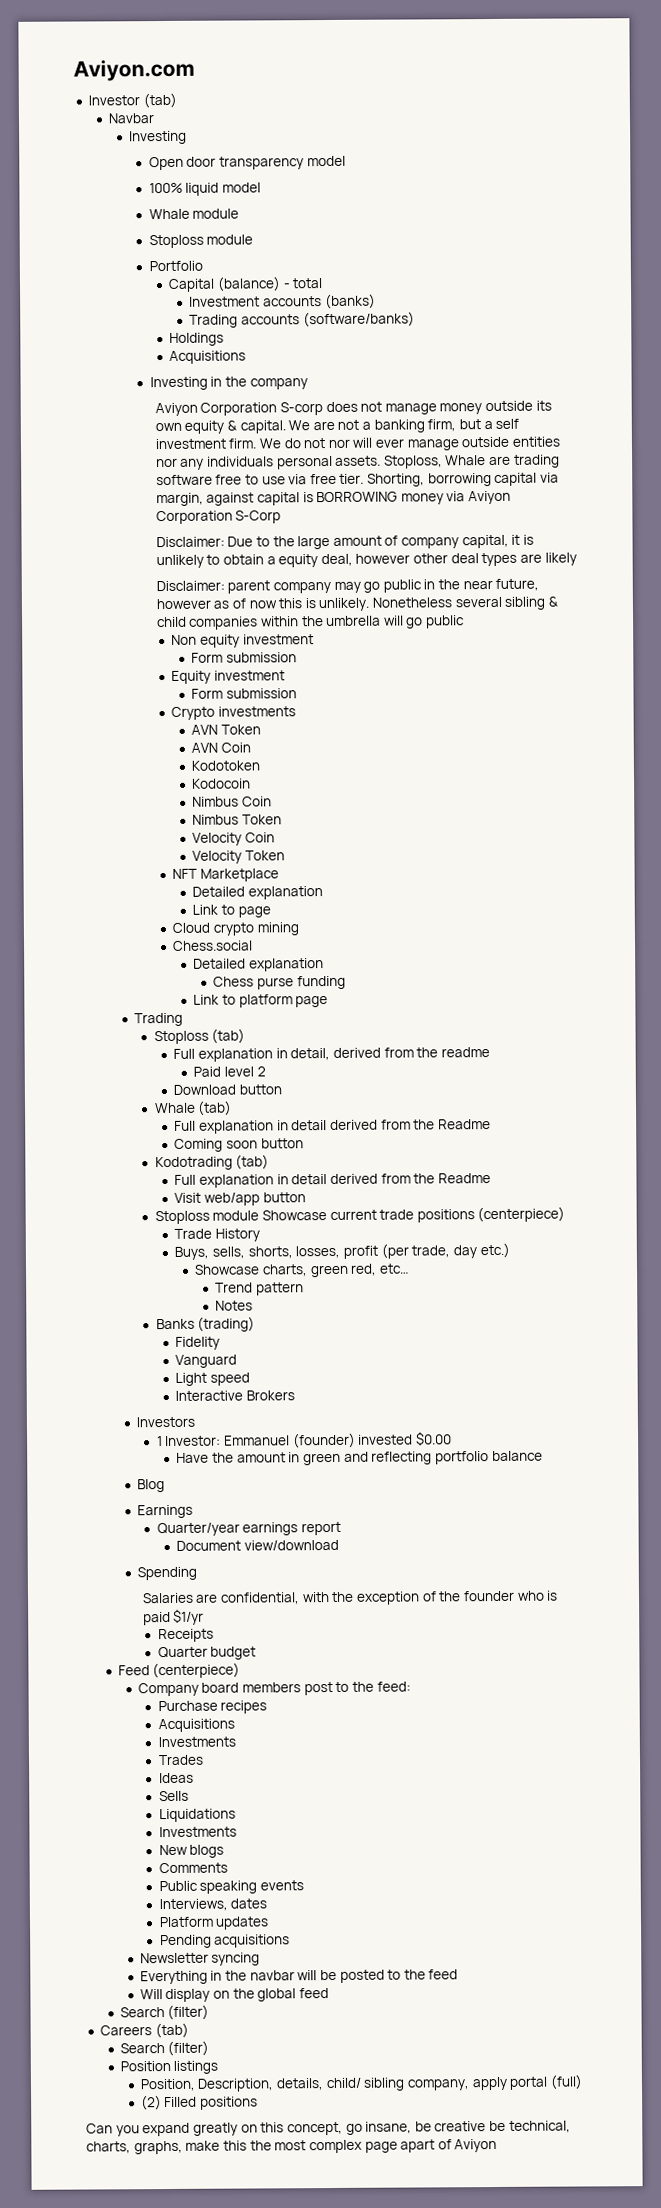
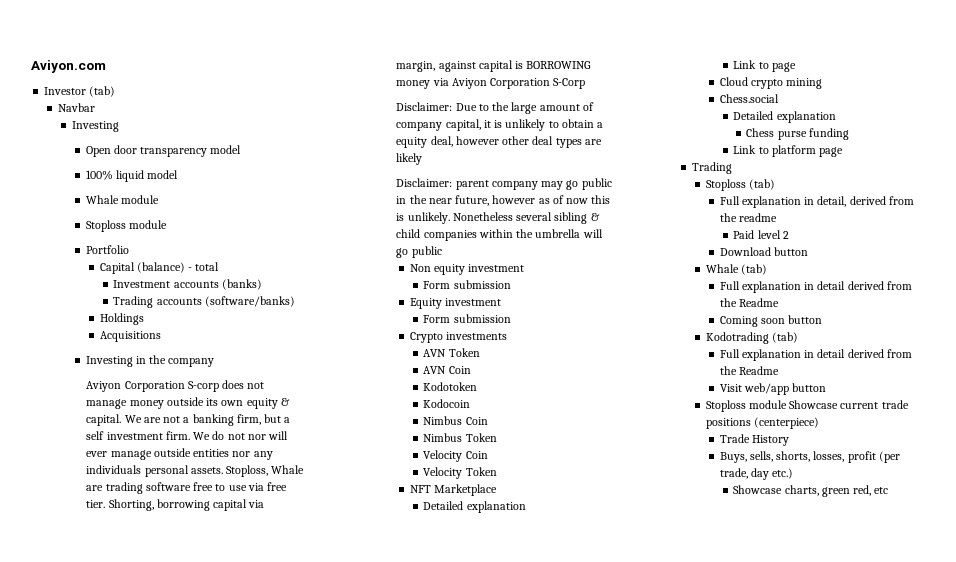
[378,1263,410,1274] [215,1282,304,1296] [215,1300,254,1311] [155,1316,256,1332] [175,1336,221,1350] [175,1354,238,1368] [175,1372,251,1386] [175,1390,296,1401] [135,1416,195,1428] [156,1431,452,1449] [176,1450,543,1466] [136,1479,165,1493] [136,1504,193,1519] [156,1521,341,1537] [176,1539,340,1551] [136,1566,197,1581] [141,1590,559,1605] [142,1608,205,1626] [157,1628,214,1643] [157,1646,257,1660] [117,1662,241,1679] [137,1681,411,1697] [157,1700,268,1714] [157,1718,235,1733] [157,1736,236,1748] [157,1754,204,1766] [158,1772,194,1784] [158,1790,189,1802] [158,1808,236,1823] [158,1826,237,1838] [158,1844,225,1858] [158,1862,228,1874] [158,1880,304,1894] [158,1898,268,1912] [158,1916,270,1930] [159,1934,291,1949] [139,1952,261,1966] [139,1969,459,1985] [139,1988,329,2003] [119,2004,210,2021] [99,2022,189,2039] [119,2040,210,2057] [119,2060,219,2074] [139,2074,583,2092] [140,2095,258,2111] [86,2120,571,2137] [86,2139,498,2155] etc… // Trend pattern // Notes // Banks (trading) // Fidelity // Vanguard // Light speed // Interactive Brokers // Investors // 1 Investor: Emmanuel (founder) invested $0.00 // Have the amount in green and reflecting portfolio balance // Blog // Earnings // Quarter/year earnings report // Document view/download // Spending // Salaries are confidential, with the exception of the founder who is paid $1/yr // Receipts // Quarter budget // Feed (centerpiece) // Company board members post to the feed: // Purchase recipes // Acquisitions // Investments // Trades // Ideas // Sells // Liquidations // Investments // New blogs // Comments // Public speaking events // Interviews, dates // Platform updates // Pending acquisitions // Newsletter syncing // Everything in the navbar will be posted to the feed // Will display on the global feed // Search (filter) // Careers (tab) // Search (filter) // Position listings // Position, Description, details, child/ sibling company, apply portal (full) // (2) Filled positions // Can you expand greatly on this concept, go insane, be creative be technical, charts, graphs, make this the most complex page apart of Aviyon -> [874,487,889,494] etc

